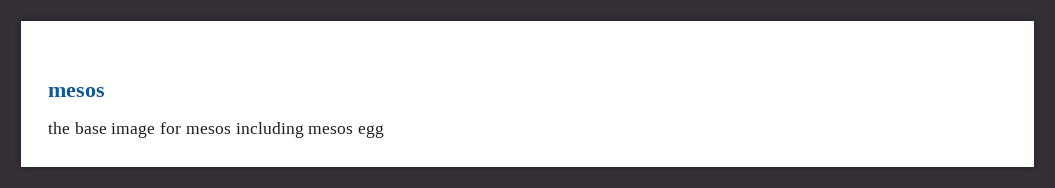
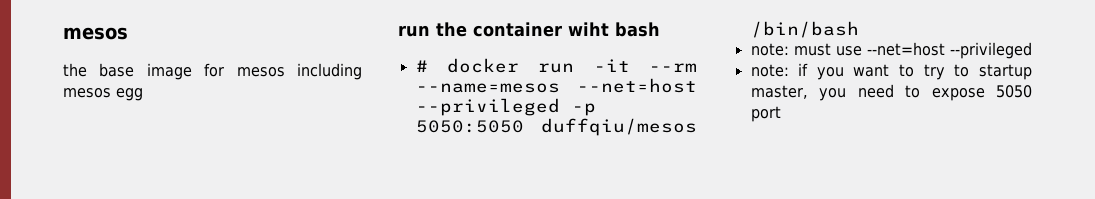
(385, 131) none -> [398,22,660,37] [415,58,697,73] [415,78,697,93] [415,98,596,116] [415,118,697,136] [750,21,859,38] [750,42,1032,59] [750,63,1032,80] [750,84,1032,101] [750,106,781,122] // run the container wiht bash // # docker run -it --rm --name=mesos --net=host --privileged -p 5050:5050 duffqiu/mesos /bin/bash // note: must use --net=host --privileged // note: if you want to try to startup master, you need to expose 5050 port

